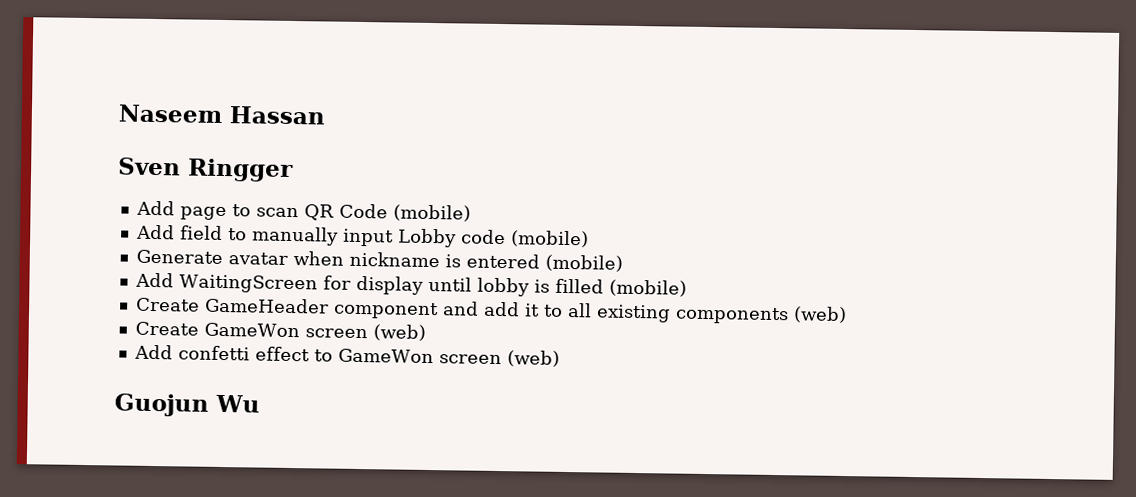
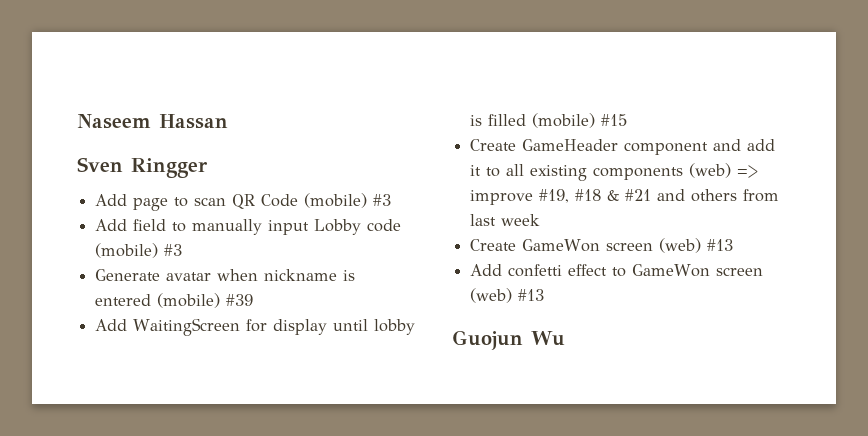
(471, 213) none -> [373,194,392,206] #3
(589, 239) none -> [164,244,183,256] #3
(623, 263) none -> [226,294,254,306] #39
(687, 288) none -> [601,114,628,126] #15
(847, 315) none -> [737,165,759,178] [470,189,780,205] [470,214,541,226] => improve #19, #18 & #21 and others from last week
(426, 332) none -> [707,239,734,251] #13
(560, 358) none -> [518,289,545,301] #13

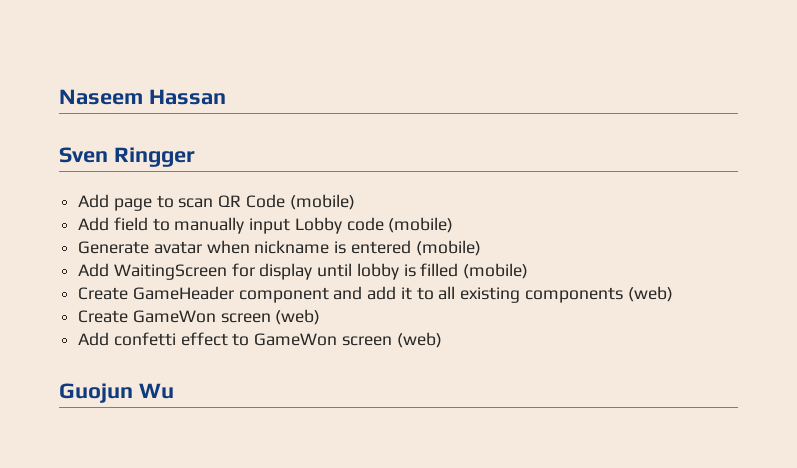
[373,194,392,206] #3 -> (355, 202) none
[164,244,183,256] #3 -> (454, 225) none
[226,294,254,306] #39 -> (481, 248) none
[601,114,628,126] #15 -> (529, 271) none
[737,165,759,178] [470,189,780,205] [470,214,541,226] => improve #19, #18 & #21 and others from last week -> (673, 294) none
[707,239,734,251] #13 -> (321, 317) none
[518,289,545,301] #13 -> (442, 340) none

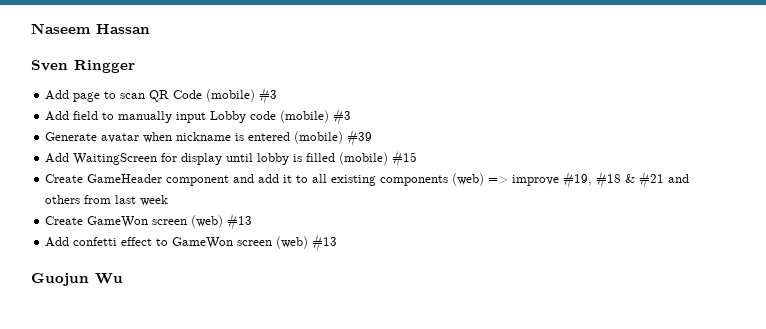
(355, 202) none -> [259,87,278,104] #3
(454, 225) none -> [333,108,352,125] #3
(481, 248) none -> [347,129,373,146] #39
(529, 271) none -> [392,150,418,167] #15
(673, 294) none -> [488,171,690,188] [45,195,169,206] => improve #19, #18 & #21 and others from last week
(321, 317) none -> [227,213,253,230] #13
(442, 340) none -> [312,234,338,251] #13

